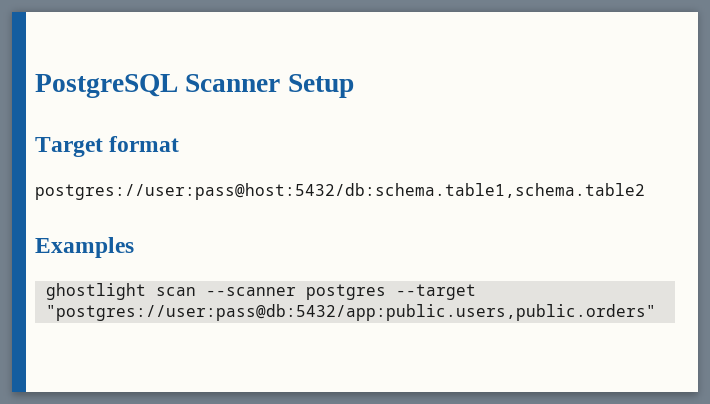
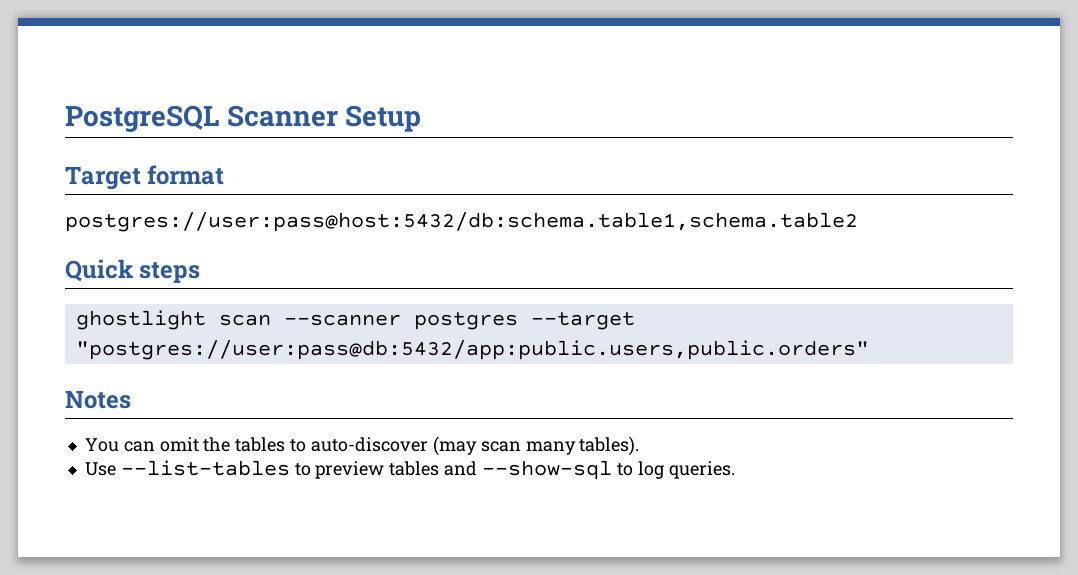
[35,237,134,258] Examples -> [65,259,201,283] Quick steps
(656, 312) none -> [65,390,131,409] [84,436,640,456] [84,460,735,480] // Notes // You can omit the tables to auto-discover (may scan many tables). // Use --list-tables to preview tables and --show-sql to log queries.

